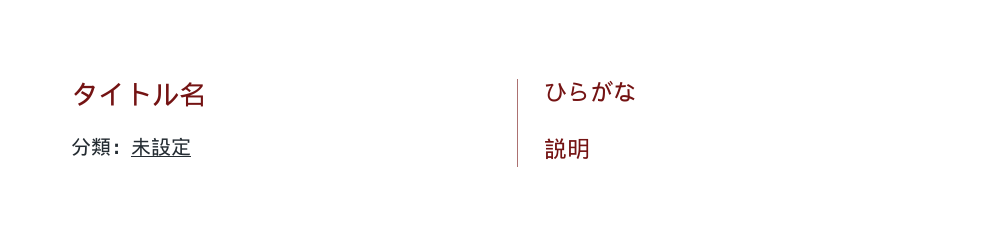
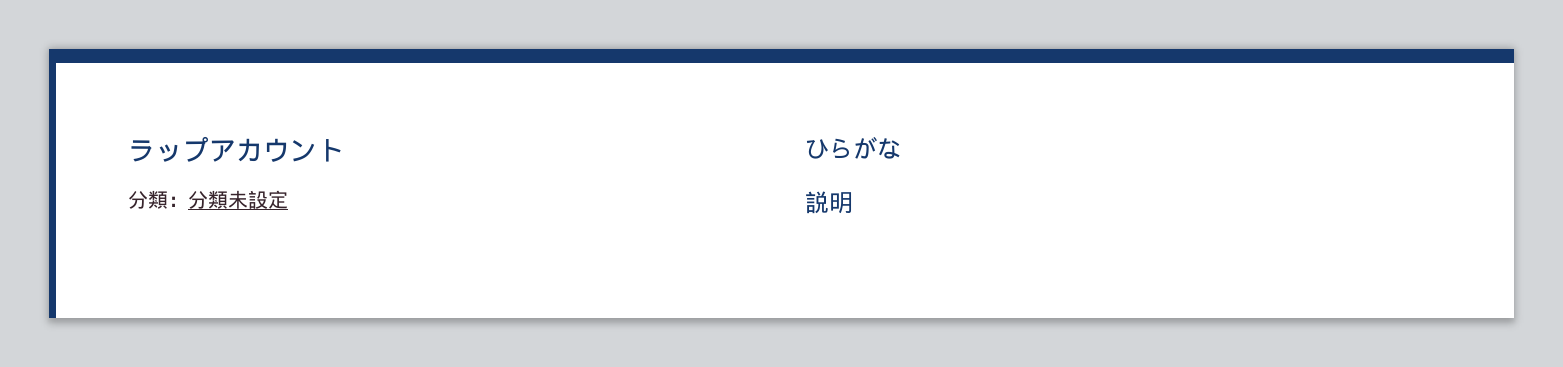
[71,82,125,106] タイ -> [128,136,317,162] ラップアカウン
[152,82,206,107] ル名 -> (344, 150) none
(131, 148) none -> [188,190,228,209] 分類

